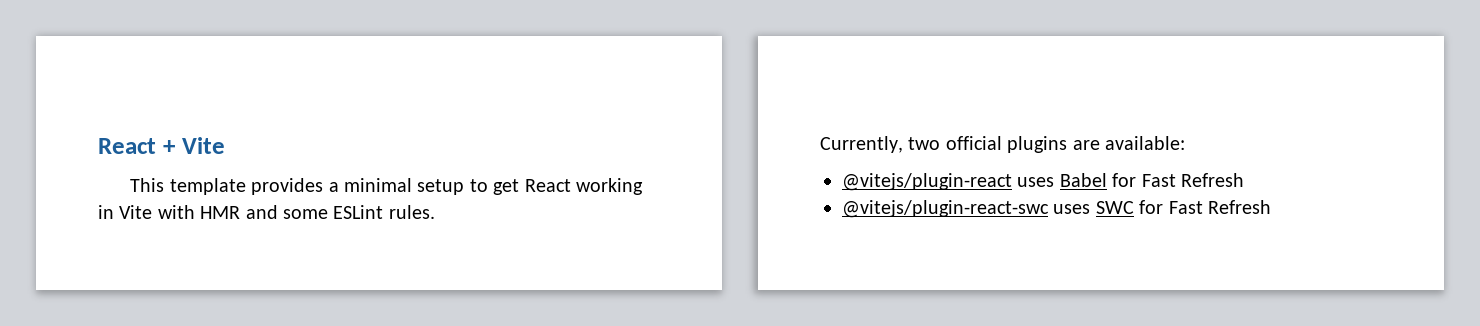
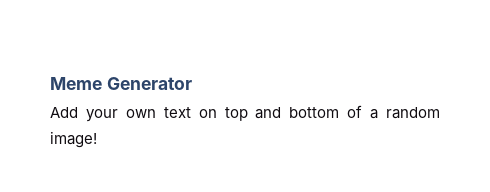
[98,137,225,154] [130,178,643,195] [98,205,435,219] [820,136,1185,153] [842,173,1244,191] [842,200,1271,218] React + Vite // This template provides a minimal setup to get React working in Vite with HMR and some ESLint rules. // Currently, two official plugins are available: // @vitejs/plugin-react uses Babel for Fast Refresh // @vitejs/plugin-react-swc uses SWC for Fast Refresh -> [50,77,192,90] [50,105,440,122] [50,131,97,148] Meme Generator // Add your own text on top and bottom of a random image!

